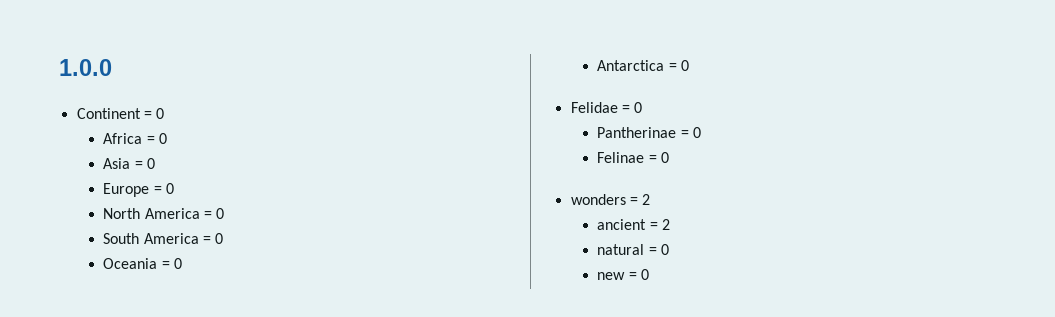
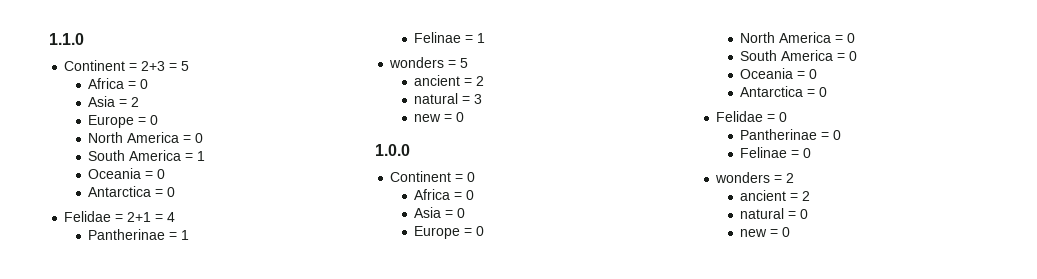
(59, 67) none -> [49,33,84,45] [64,60,190,71] [88,78,149,89] [88,96,140,107] [88,115,159,128] [88,132,204,143] [88,150,206,161] [88,168,166,179] [88,186,176,197] [64,211,176,222] [88,229,190,240] [414,32,486,43] [389,57,469,68] [414,75,485,86] [414,93,483,104] [414,112,465,122] 1.1.0 // Continent = 2+3 = 5 // Africa = 0 // Asia = 2 // Europe = 0 // North America = 0 // South America = 1 // Oceania = 0 // Antarctica = 0 // Felidae = 2+1 = 4 // Pantherinae = 1 // Felinae = 1 // wonders = 5 // ancient = 2 // natural = 3 // new = 0 //

